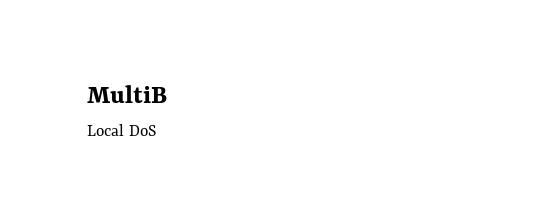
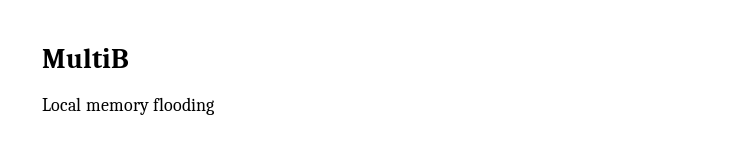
[128,125,156,136] DoS -> [85,97,216,115] memory flooding

